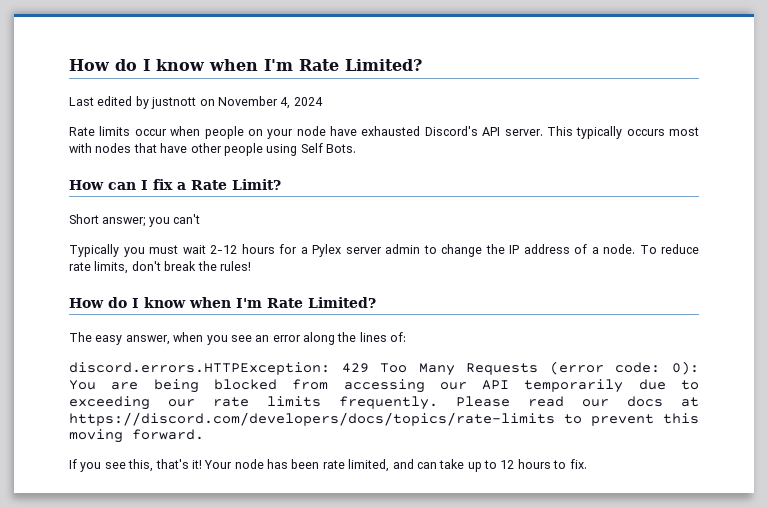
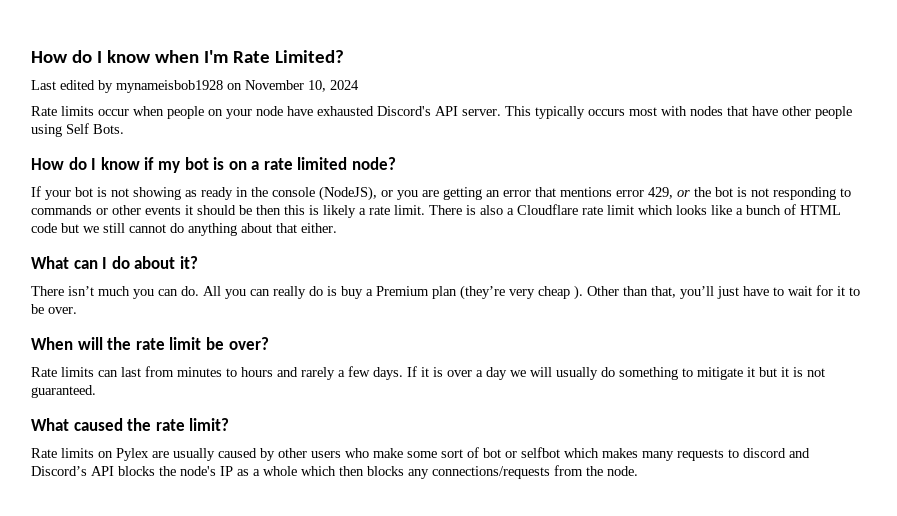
[151,97,197,109] justnott -> [116,80,223,93] mynameisbob1928
[280,97,291,109] 4, -> [308,80,326,92] 10,
[108,179,281,190] [69,214,201,227] [69,244,699,257] [69,261,251,274] [69,297,376,308] [69,332,407,345] [69,361,699,376] [69,379,699,393] [69,396,699,410] [69,412,699,426] [69,429,204,443] [69,459,587,472] can I fix a Rate Limit? // Short answer; you can't // Typically you must wait 2-12 hours for a Pylex server admin to change the IP address of a node. To reduce rate limits, don't break the rules! // How do I know when I'm Rate Limited? // The easy answer, when you see an error along the lines of: // discord.errors.HTTPException: 429 Too Many Requests (error code: 0): You are being blocked from accessing our API temporarily due to exceeding our rate limits frequently. Please read our docs at https://discord.com/developers/docs/topics/rate-limits to prevent this moving forward. // If you see this, that's it! Your node has been rate limited, and can take up to 12 hours to fix. -> [68,157,397,173] [31,186,851,201] [31,204,841,218] [31,223,337,236] [31,256,198,269] [31,285,860,300] [31,304,77,314] [31,337,269,350] [31,366,825,380] [31,385,96,398] [31,418,230,431] [31,447,810,461] [31,465,638,479] do I know if my bot is on a rate limited node? // If your bot is not showing as ready in the console (NodeJS), or you are getting an error that mentions error 429, or the bot is not responding to commands or other events it should be then this is likely a rate limit. There is also a Cloudflare rate limit which looks like a bunch of HTML code but we still cannot do anything about that either. // What can I do about it? // There isn’t much you can do. All you can really do is buy a Premium plan (they’re very cheap ). Other than that, you’ll just have to wait for it to be over. // When will the rate limit be over? // Rate limits can last from minutes to hours and rarely a few days. If it is over a day we will usually do something to mitigate it but it is not guaranteed. // What caused the rate limit? // Rate limits on Pylex are usually caused by other users who make some sort of bot or selfbot which makes many requests to discord and Discord’s API blocks the node's IP as a whole which then blocks any connections/requests from the node.

